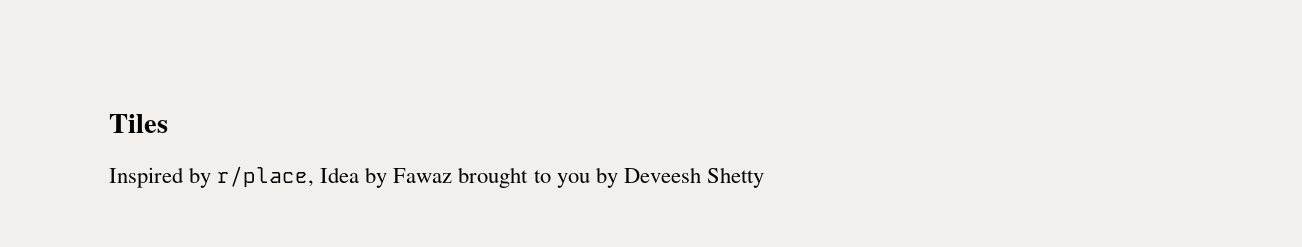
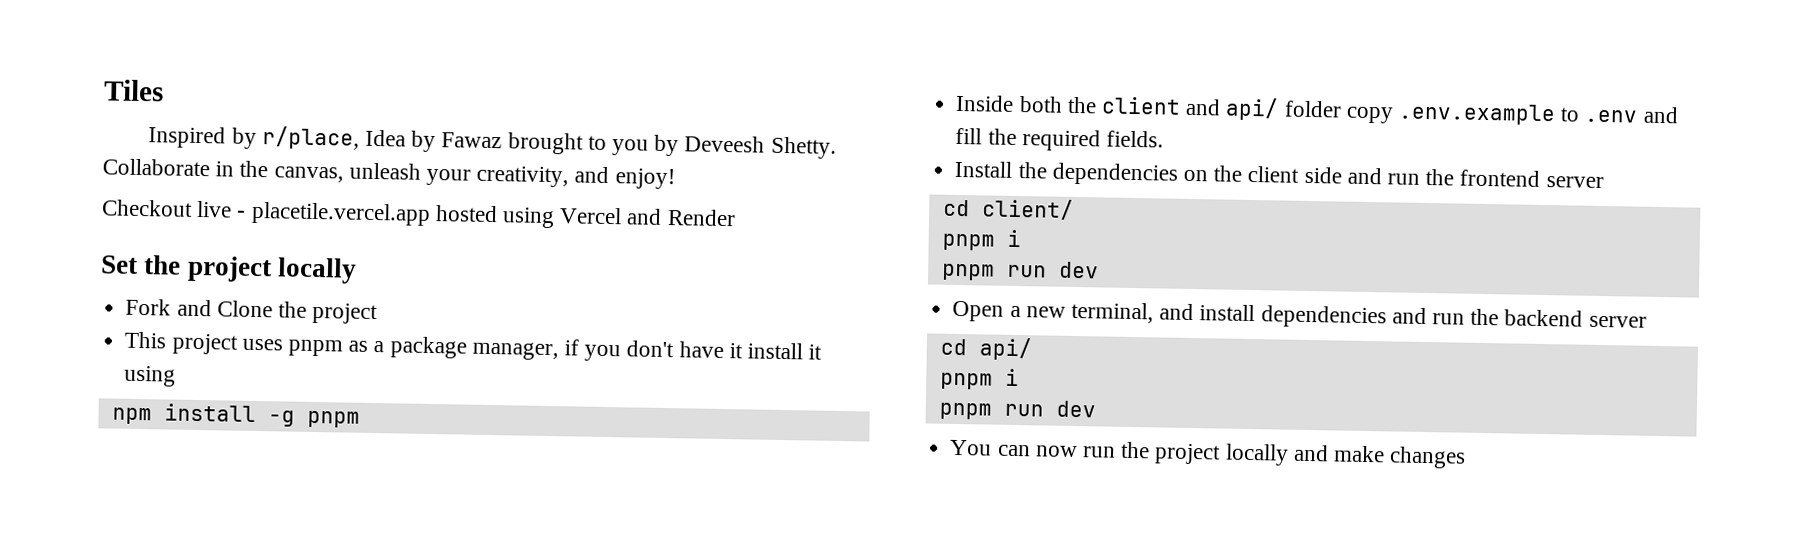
[706,167,764,188] Shetty -> [770,136,837,159] [102,158,676,190] [101,199,736,229] [100,255,357,284] [125,298,379,325] [124,331,823,362] [124,365,177,387] [111,403,360,428] [955,94,1679,126] [955,127,1164,152] [954,160,1604,189] [942,198,1074,220] [941,229,1021,251] [941,261,1099,281] [952,300,1647,329] [939,337,1033,361] [939,368,1019,390] [938,400,1096,420] [950,439,1467,469] Shetty. Collaborate in the canvas, unleash your creativity, and enjoy! // Checkout live - placetile.vercel.app hosted using Vercel and Render // Set the project locally // Fork and Clone the project // This project uses pnpm as a package manager, if you don't have it install it using // npm install -g pnpm // Inside both the client and api/ folder copy .env.example to .env and fill the required fields. // Install the dependencies on the client side and run the frontend server // cd client/ // pnpm i // pnpm run dev // Open a new terminal, and install dependencies and run the backend server // cd api/ // pnpm i // pnpm run dev // You can now run the project locally and make changes

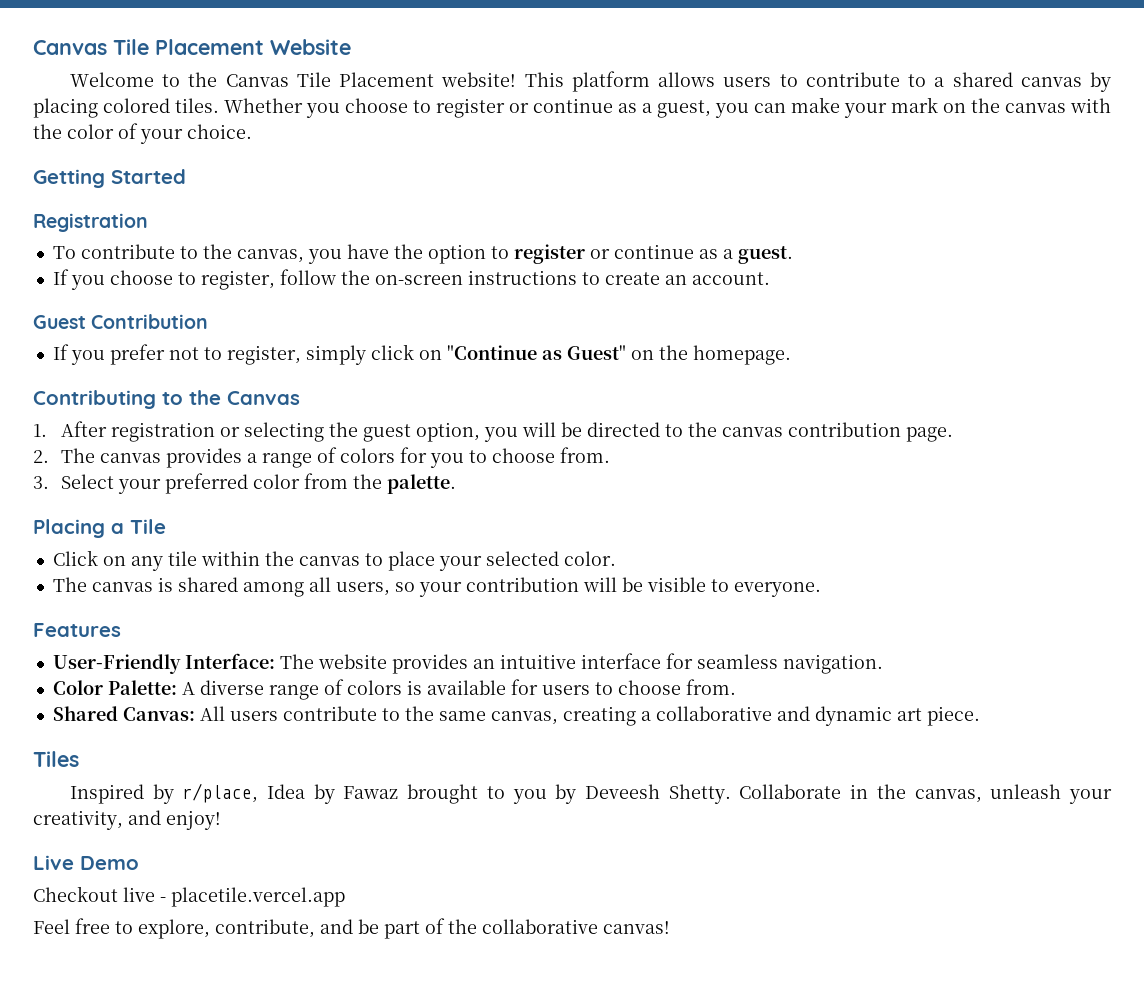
(103, 90) none -> [33,39,351,55] [69,71,1111,92] [33,97,1111,118] [33,123,252,144] [33,169,186,188] [33,213,148,232] [52,244,793,264] [52,269,770,290] [33,314,209,329] [52,344,791,365] [33,390,300,409] [33,421,953,442] [33,447,610,468] [33,473,456,494] [33,519,166,538] [52,550,616,571] [52,577,821,597] [33,623,121,637] [52,653,883,674] [52,679,736,700] [52,706,980,726] Canvas Tile Placement Website // Welcome to the Canvas Tile Placement website! This platform allows users to contribute to a shared canvas by placing colored tiles. Whether you choose to register or continue as a guest, you can make your mark on the canvas with the color of your choice. // Getting Started // Registration // To contribute to the canvas, you have the option to register or continue as a guest. // If you choose to register, follow the on-screen instructions to create an account. // Guest Contribution // If you prefer not to register, simply click on "Continue as Guest" on the homepage. // Contributing to the Canvas // 1. After registration or selecting the guest option, you will be directed to the canvas contribution page. // 2. The canvas provides a range of colors for you to choose from. // 3. Select your preferred color from the palette. // Placing a Tile // Click on any tile within the canvas to place your selected color. // The canvas is shared among all users, so your contribution will be visible to everyone. // Features // User-Friendly Interface: The website provides an intuitive interface for seamless navigation. // Color Palette: A diverse range of colors is available for users to choose from. // Shared Canvas: All users contribute to the same canvas, creating a collaborative and dynamic art piece. //
(676, 179) none -> [33,855,139,870] // Live Demo
[434,205,736,229] [100,255,357,284] [125,298,379,325] [124,331,823,362] [124,365,177,387] [111,403,360,428] [955,94,1679,126] [955,127,1164,152] [954,160,1604,189] [942,198,1074,220] [941,229,1021,251] [941,261,1099,281] [952,300,1647,329] [939,337,1033,361] [939,368,1019,390] [938,400,1096,420] [950,439,1467,469] hosted using Vercel and Render // Set the project locally // Fork and Clone the project // This project uses pnpm as a package manager, if you don't have it install it using // npm install -g pnpm // Inside both the client and api/ folder copy .env.example to .env and fill the required fields. // Install the dependencies on the client side and run the frontend server // cd client/ // pnpm i // pnpm run dev // Open a new terminal, and install dependencies and run the backend server // cd api/ // pnpm i // pnpm run dev // You can now run the project locally and make changes -> [33,918,670,939] // Feel free to explore, contribute, and be part of the collaborative canvas!

